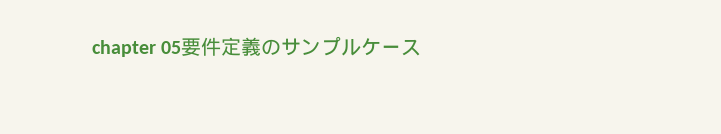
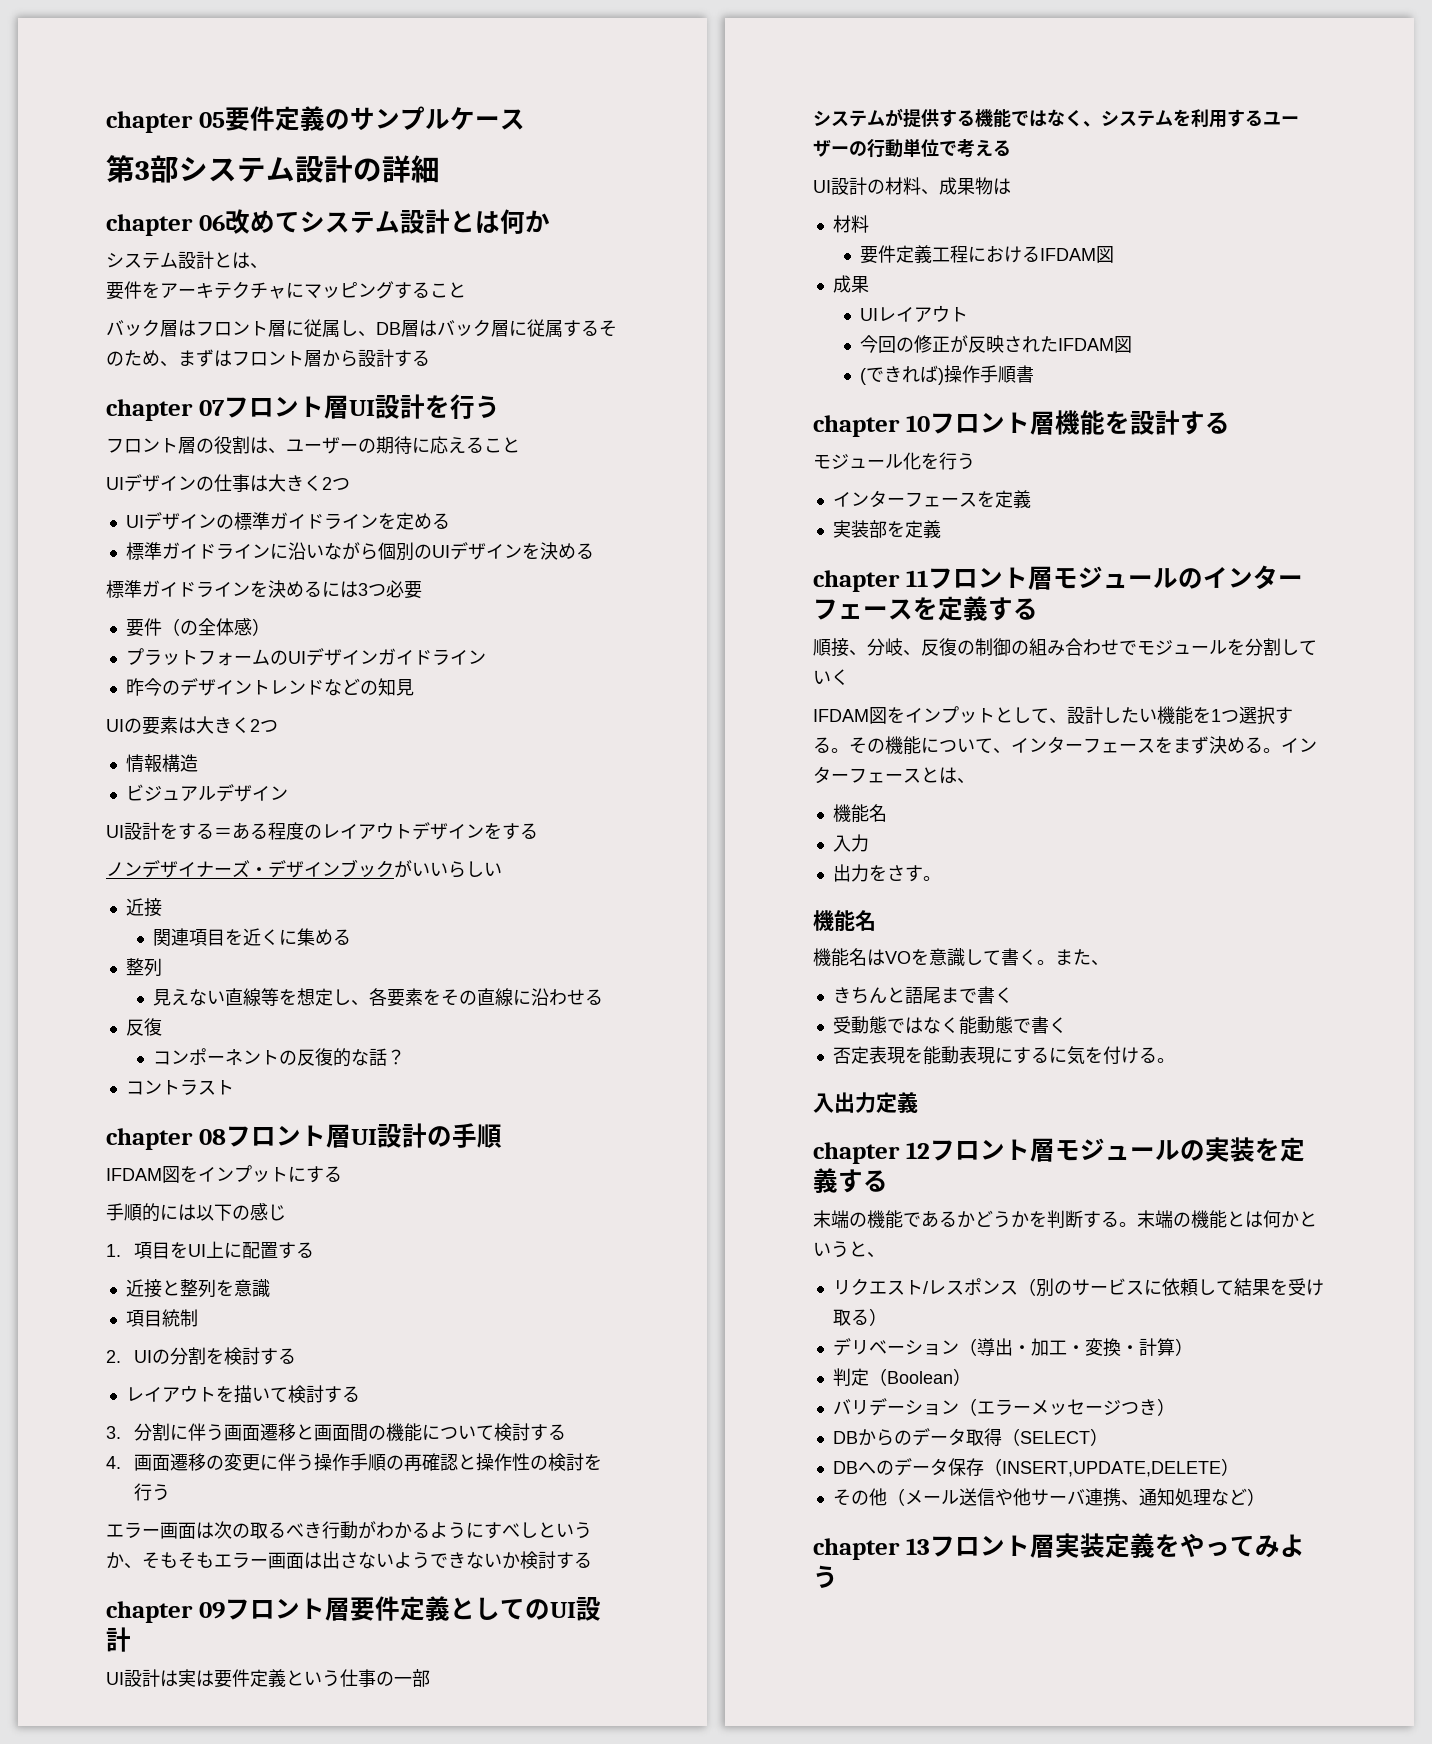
(422, 47) none -> [106,155,440,183] [106,209,550,236] [106,251,268,269] [106,281,466,300] [106,319,617,337] [106,349,430,367] [106,394,500,421] [106,436,520,455] [106,474,350,492] [125,512,450,530] [125,542,594,561] [106,580,422,599] [125,618,270,637] [125,648,486,666] [125,678,414,696] [106,716,278,735] [125,754,198,773] [125,784,288,802] [106,822,538,840] [106,859,502,878] [125,898,162,917] [153,928,352,946] [125,958,162,977] [153,988,604,1007] [125,1018,162,1036] [153,1048,406,1067] [125,1079,234,1096] [106,1123,502,1150] [106,1165,342,1183] [106,1203,286,1222] [106,1241,314,1259] [125,1279,270,1298] [125,1309,198,1327] [106,1347,296,1365] [125,1385,360,1403] [106,1423,566,1442] [106,1453,602,1472] [133,1483,170,1501] [106,1521,592,1539] [106,1551,592,1569] [106,1596,601,1623] [106,1627,131,1652] [106,1669,430,1688] [813,108,1299,128] [813,138,1011,158] [813,177,1011,195] [832,215,869,233] [860,245,1115,264] [832,275,869,293] [860,305,969,322] [860,335,1133,353] [860,365,1035,385] [813,410,1230,437] [813,452,975,470] [832,490,1031,508] [832,520,941,538] [813,565,1303,592] [813,596,1038,621] [813,638,1317,657] [813,669,849,685] [813,706,1293,725] [813,736,1317,755] [813,766,975,784] [832,804,887,823] [832,834,869,852] [832,864,941,882] [813,910,876,931] [813,948,1109,967] [832,986,1013,1004] [832,1016,1067,1035] [832,1046,1175,1065] [813,1092,918,1113] [813,1137,1305,1164] [813,1168,888,1193] [813,1210,1317,1229] [813,1241,885,1258] [832,1278,1324,1297] [832,1308,887,1326] [832,1338,1193,1357] [832,1368,971,1386] [832,1398,1175,1416] [832,1428,1108,1446] [832,1458,1239,1477] [832,1488,1265,1507] [813,1533,1305,1560] [813,1565,838,1589] // 第3部システム設計の詳細 // chapter 06改めてシステム設計とは何か // システム設計とは、 // 要件をアーキテクチャにマッピングすること // バック層はフロント層に従属し、DB層はバック層に従属するそのため、まずはフロント層から設計する // chapter 07フロント層UI設計を行う // フロント層の役割は、ユーザーの期待に応えること // UIデザインの仕事は大きく2つ // UIデザインの標準ガイドラインを定める // 標準ガイドラインに沿いながら個別のUIデザインを決める // 標準ガイドラインを決めるには3つ必要 // 要件（の全体感） // プラットフォームのUIデザインガイドライン // 昨今のデザイントレンドなどの知見 // UIの要素は大きく2つ // 情報構造 // ビジュアルデザイン // UI設計をする＝ある程度のレイアウトデザインをする // ノンデザイナーズ・デザインブックがいいらしい // 近接 // 関連項目を近くに集める // 整列 // 見えない直線等を想定し、各要素をその直線に沿わせる // 反復 // コンポーネントの反復的な話？ // コントラスト // chapter 08フロント層UI設計の手順 // IFDAM図をインプットにする // 手順的には以下の感じ // 1.項目をUI上に配置する // 近接と整列を意識 // 項目統制 // 2. UIの分割を検討する // レイアウトを描いて検討する // 3.分割に伴う画面遷移と画面間の機能について検討する // 4.画面遷移の変更に伴う操作手順の再確認と操作性の検討を行う // エラー画面は次の取るべき行動がわかるようにすべしというか、そもそもエラー画面は出さないようできないか検討する // chapter 09フロント層要件定義としてのUI設計 // UI設計は実は要件定義という仕事の一部 // システムが提供する機能ではなく、システムを利用するユーザーの行動単位で考える // UI設計の材料、成果物は // 材料 // 要件定義工程におけるIFDAM図 // 成果 // UIレイアウト // 今回の修正が反映されたIFDAM図 // (できれば)操作手順書 // chapter 10フロント層機能を設計する // モジュール化を行う // インターフェースを定義 // 実装部を定義 // chapter 11フロント層モジュールのインターフェースを定義する // 順接、分岐、反復の制御の組み合わせでモジュールを分割していく // IFDAM図をインプットとして、設計したい機能を1つ選択する。その機能について、インターフェースをまず決める。インターフェースとは、 // 機能名 // 入力 // 出力をさす。 // 機能名 // 機能名はVOを意識して書く。また、 // きちんと語尾まで書く // 受動態ではなく能動態で書く // 否定表現を能動表現にするに気を付ける。 // 入出力定義 // chapter 12フロント層モジュールの実装を定義する // 末端の機能であるかどうかを判断する。末端の機能とは何かというと、 // リクエスト/レスポンス（別のサービスに依頼して結果を受け取る） // デリベーション（導出・加工・変換・計算） // 判定（Boolean） // バリデーション（エラーメッセージつき） // DBからのデータ取得（SELECT） // DBへのデータ保存（INSERT,UPDATE,DELETE） // その他（メール送信や他サーバ連携、通知処理など） // chapter 13フロント層実装定義をやってみよう

